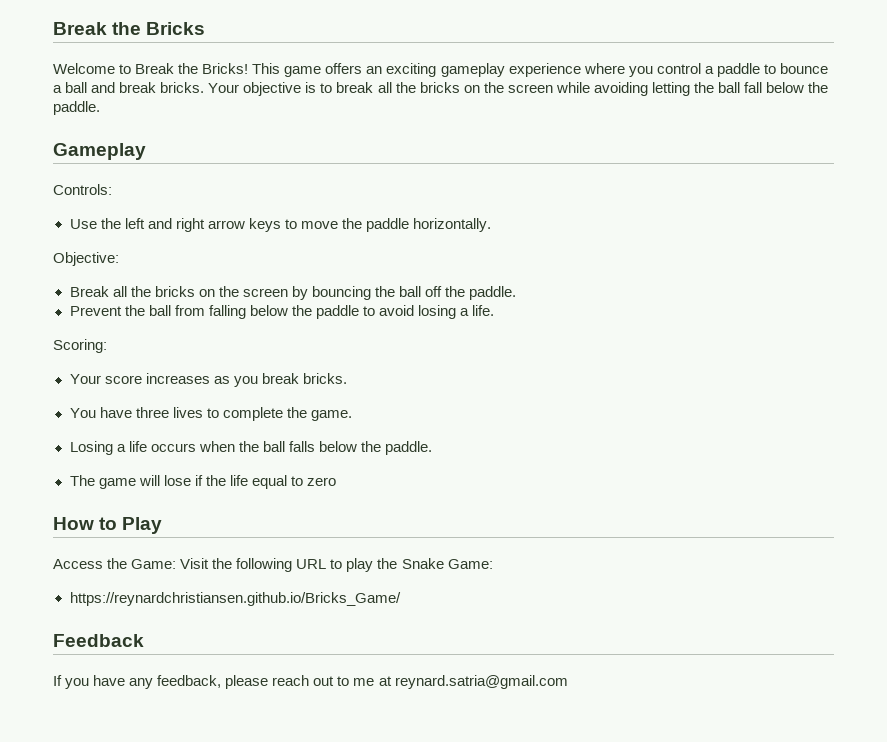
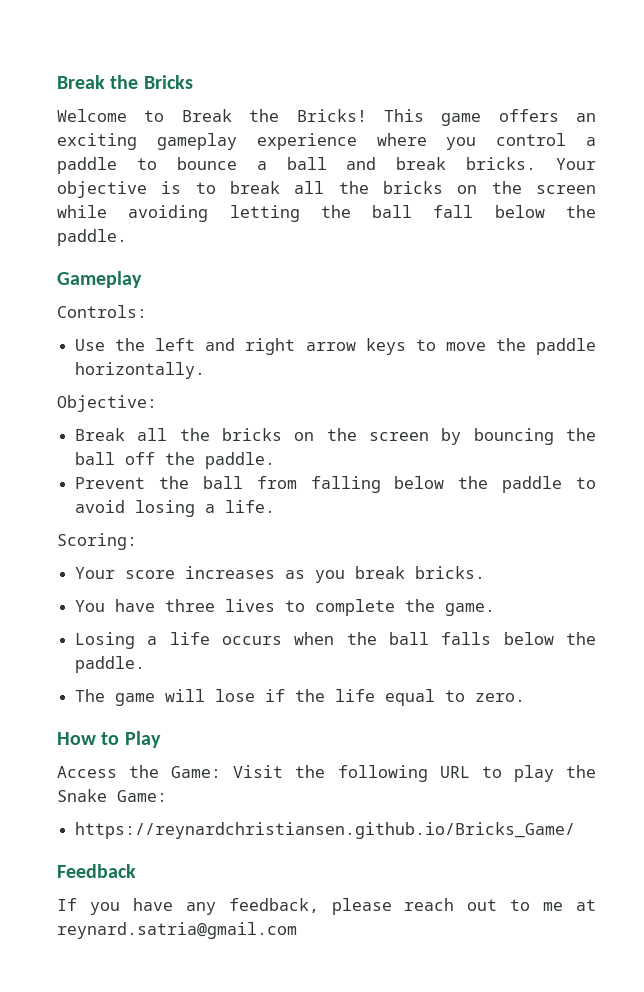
[306,477,336,486] zero -> [475,693,526,702] zero.

